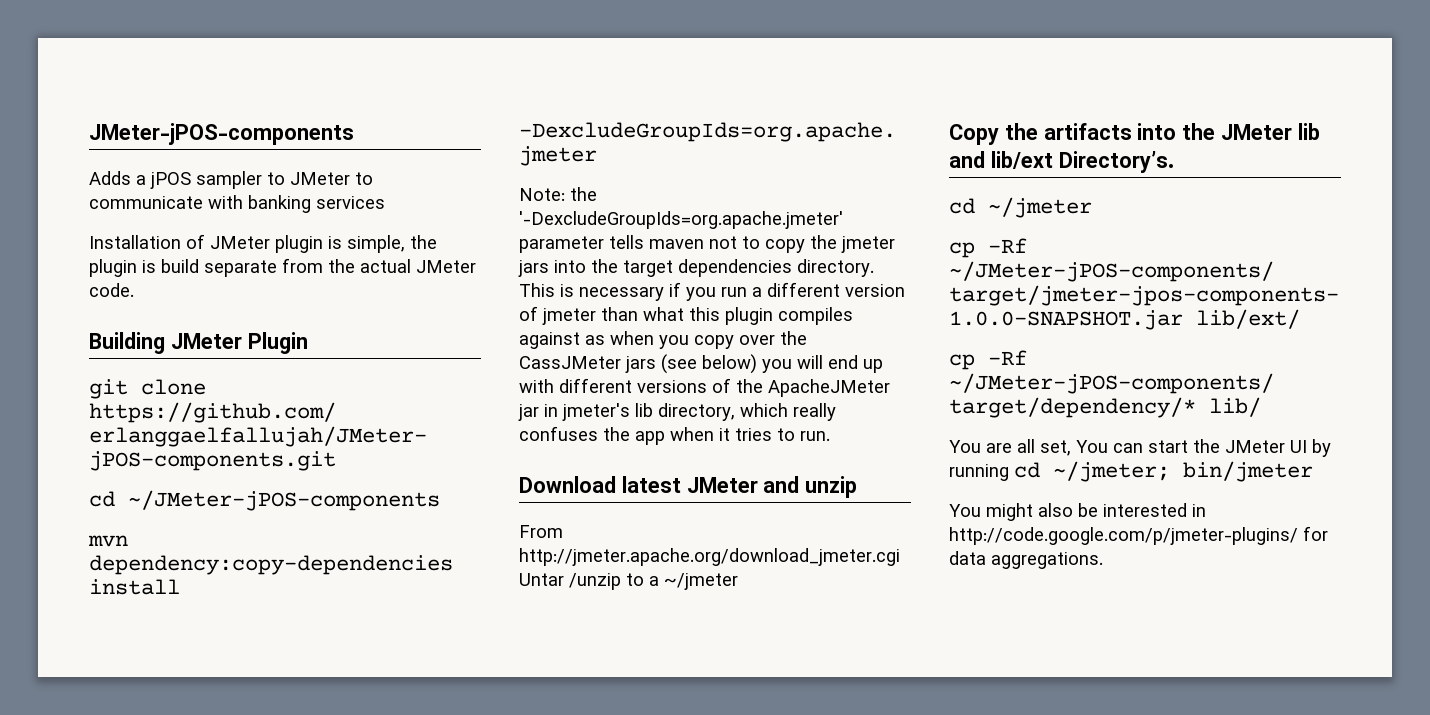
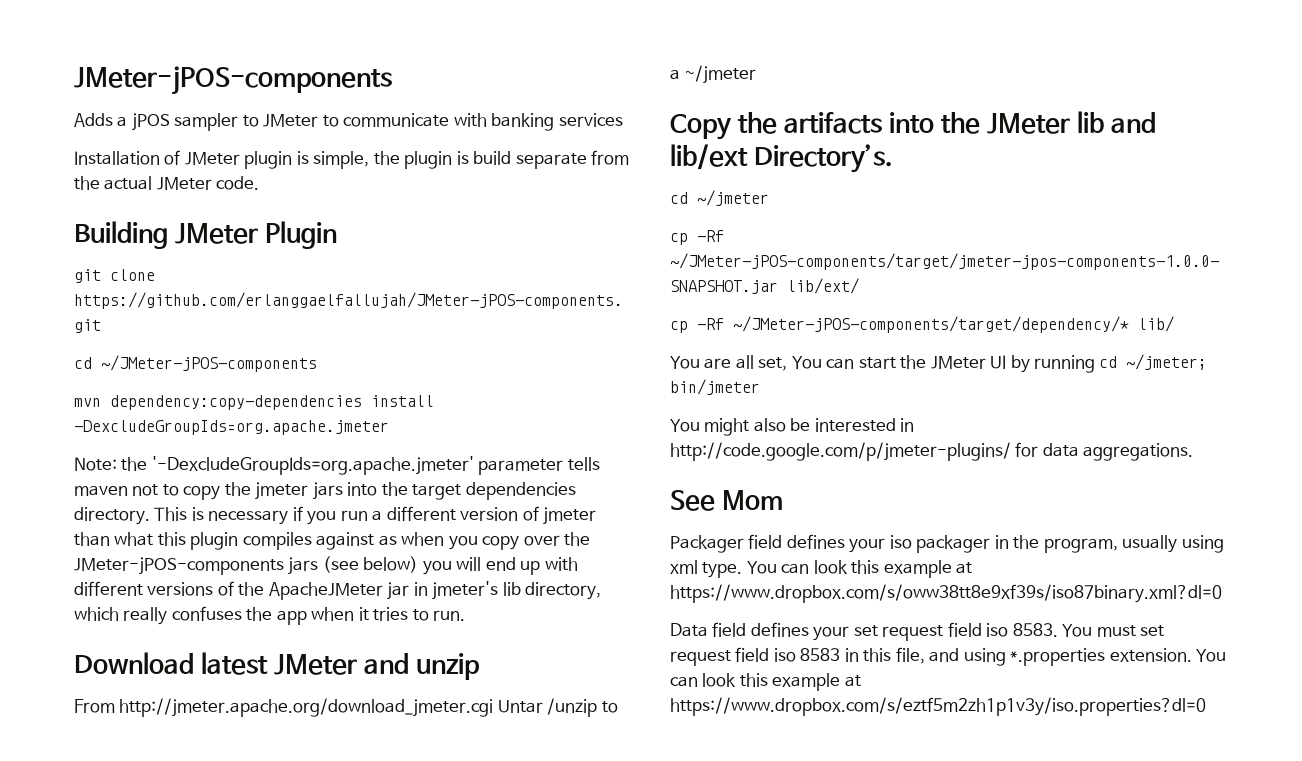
[519,356,621,369] CassJMeter -> [74,557,284,575] JMeter-jPOS-components
(1103, 560) none -> [670,490,784,511] [670,534,1224,553] [670,560,973,578] [670,584,1222,603] [670,622,1164,641] [670,647,1226,666] [670,673,861,691] [670,697,1206,716] // See Mom // Packager field defines your iso packager in the program, usually using xml type. You can look this example at https://www.dropbox.com/s/oww38tt8e9xf39s/iso87binary.xml?dl=0 // Data field defines your set request field iso 8583. You must set request field iso 8583 in this file, and using *.properties extension. You can look this example at https://www.dropbox.com/s/eztf5m2zh1p1v3y/iso.properties?dl=0

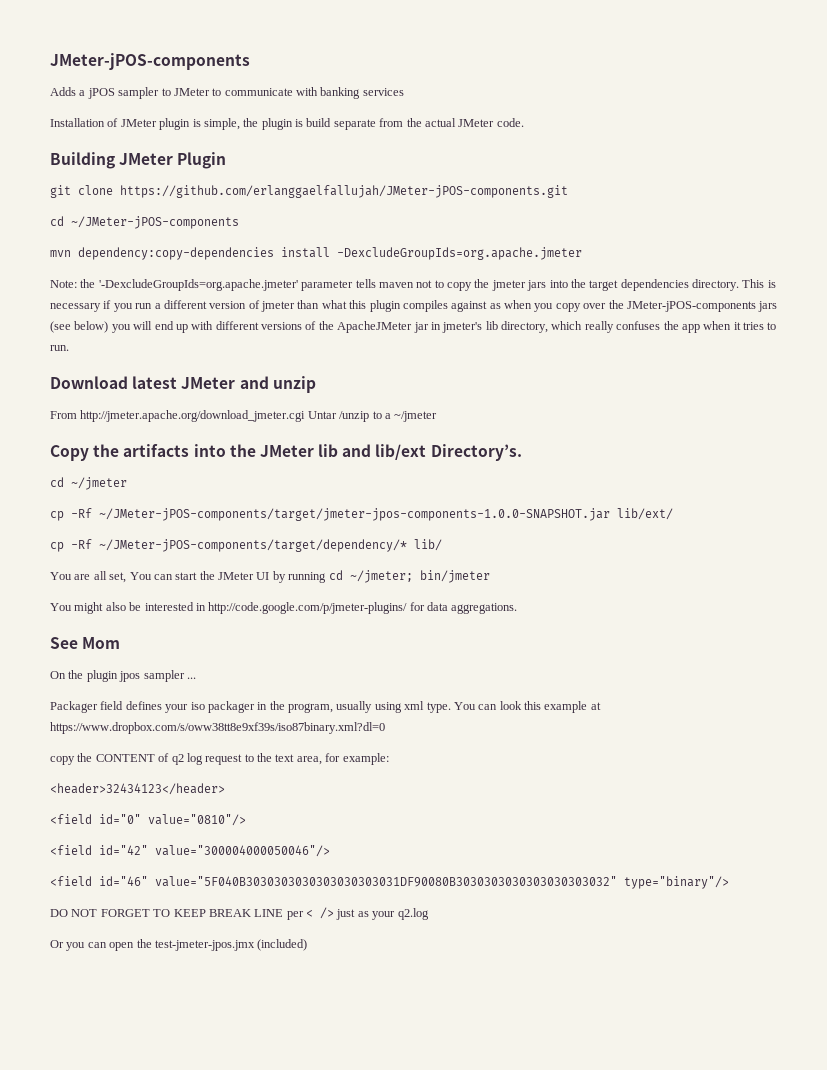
(784, 500) none -> [50,670,196,682] // On the plugin jpos sampler ...
[670,622,1164,641] [670,647,1226,666] [670,673,861,691] [670,697,1206,716] Data field defines your set request field iso 8583. You must set request field iso 8583 in this file, and using *.properties extension. You can look this example at https://www.dropbox.com/s/eztf5m2zh1p1v3y/iso.properties?dl=0 -> [50,753,389,765] [50,783,225,795] [50,814,246,826] [50,845,330,857] [50,876,729,889] [50,907,429,920] [50,939,308,951] copy the CONTENT of q2 log request to the text area, for example: // <header>32434123</header> // <field id="0" value="0810"/> // <field id="42" value="300004000050046"/> // <field id="46" value="5F040B3030303030303030303031DF90080B3030303030303030303032" type="binary"/> // DO NOT FORGET TO KEEP BREAK LINE per < /> just as your q2.log // Or you can open the test-jmeter-jpos.jmx (included)

